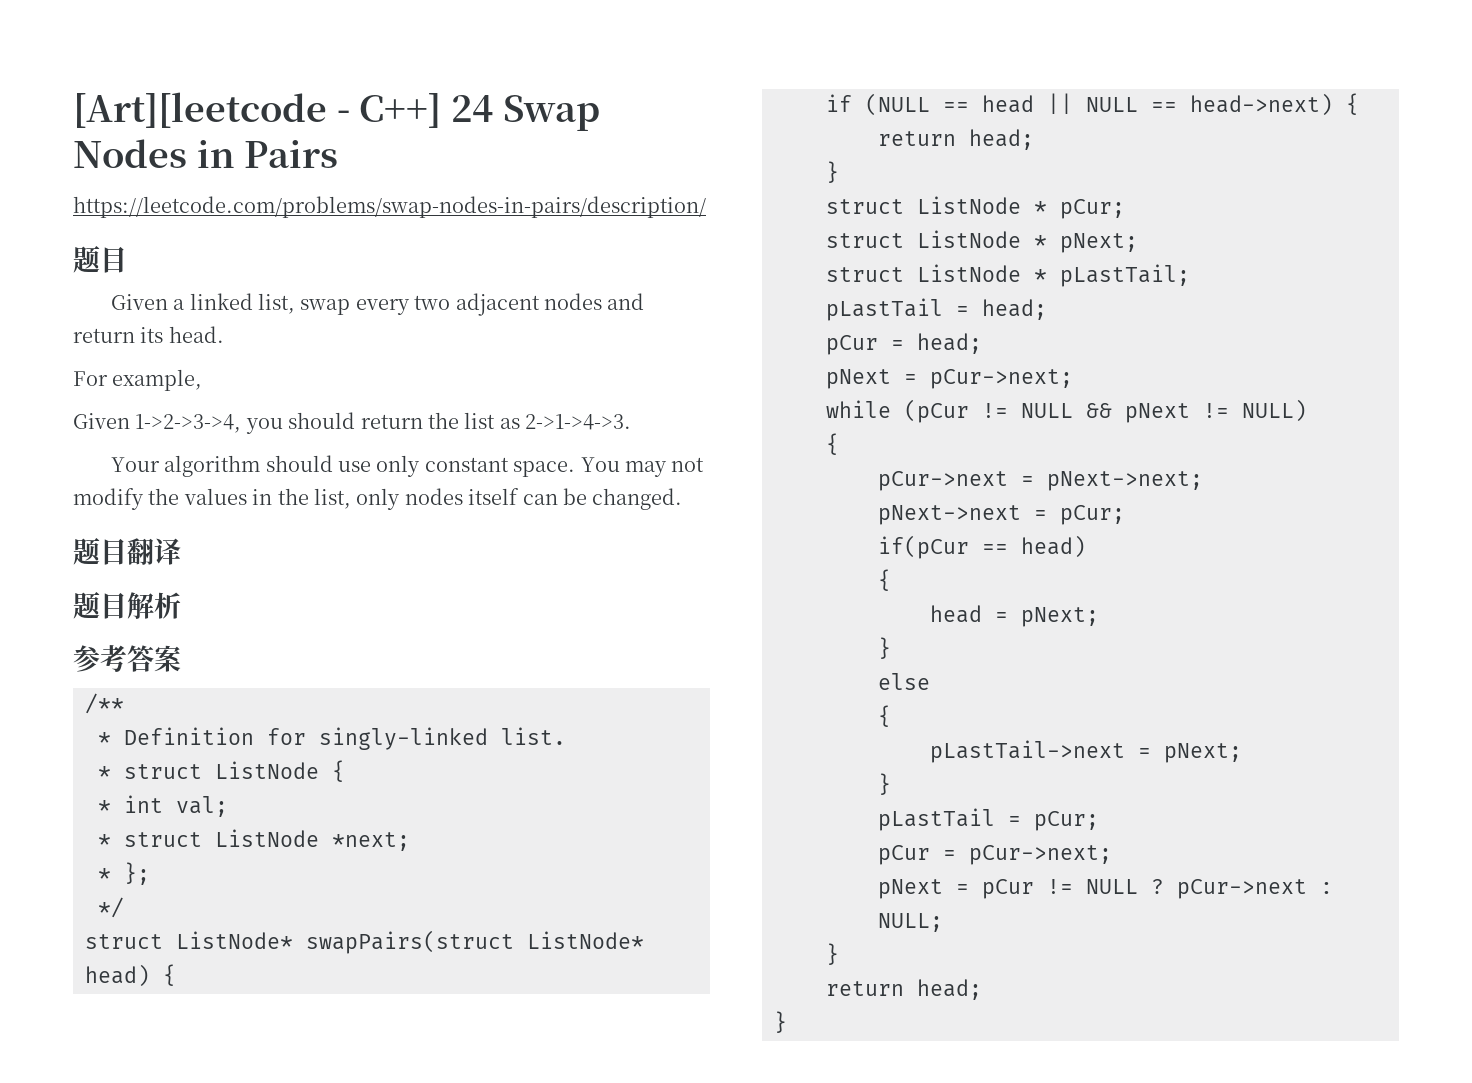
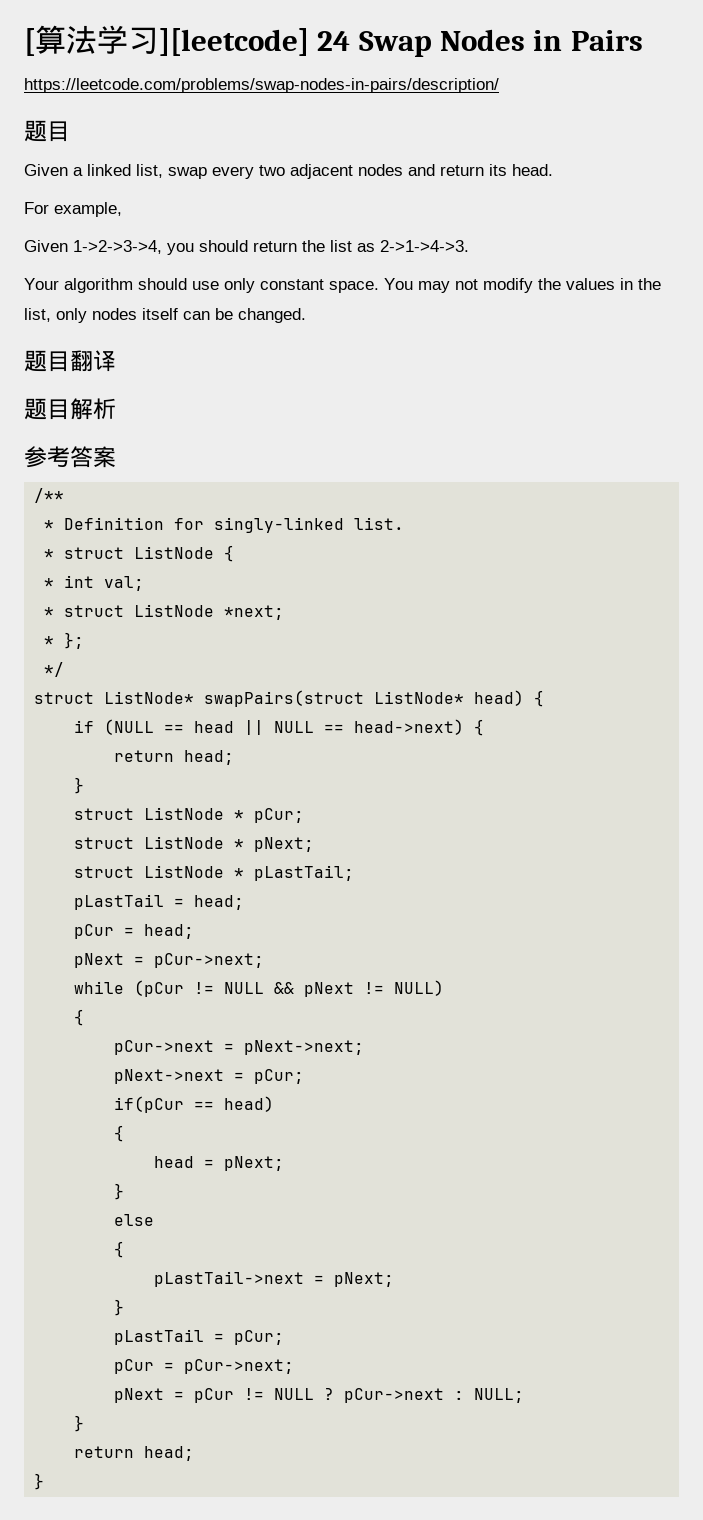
[73,92,442,128] [Art][leetcode - C++] -> [24,25,309,56] [算法学习][leetcode]

